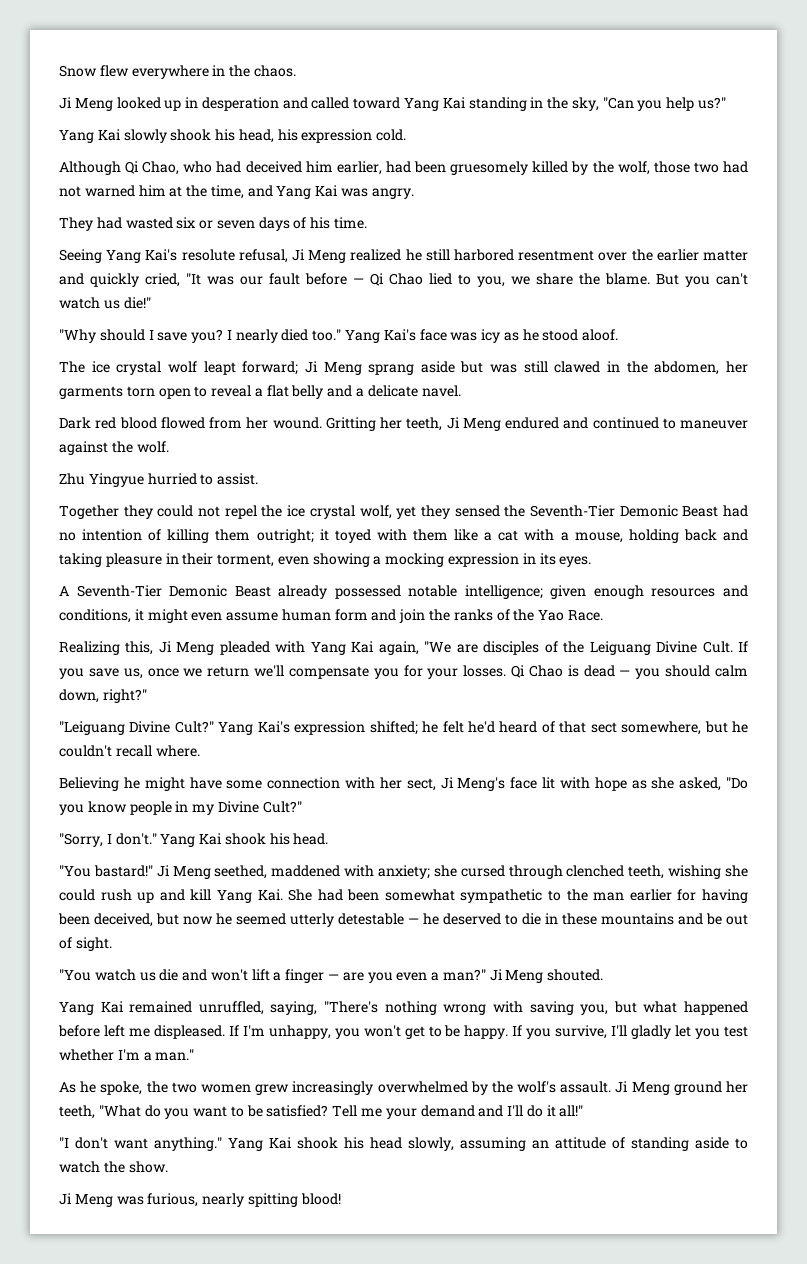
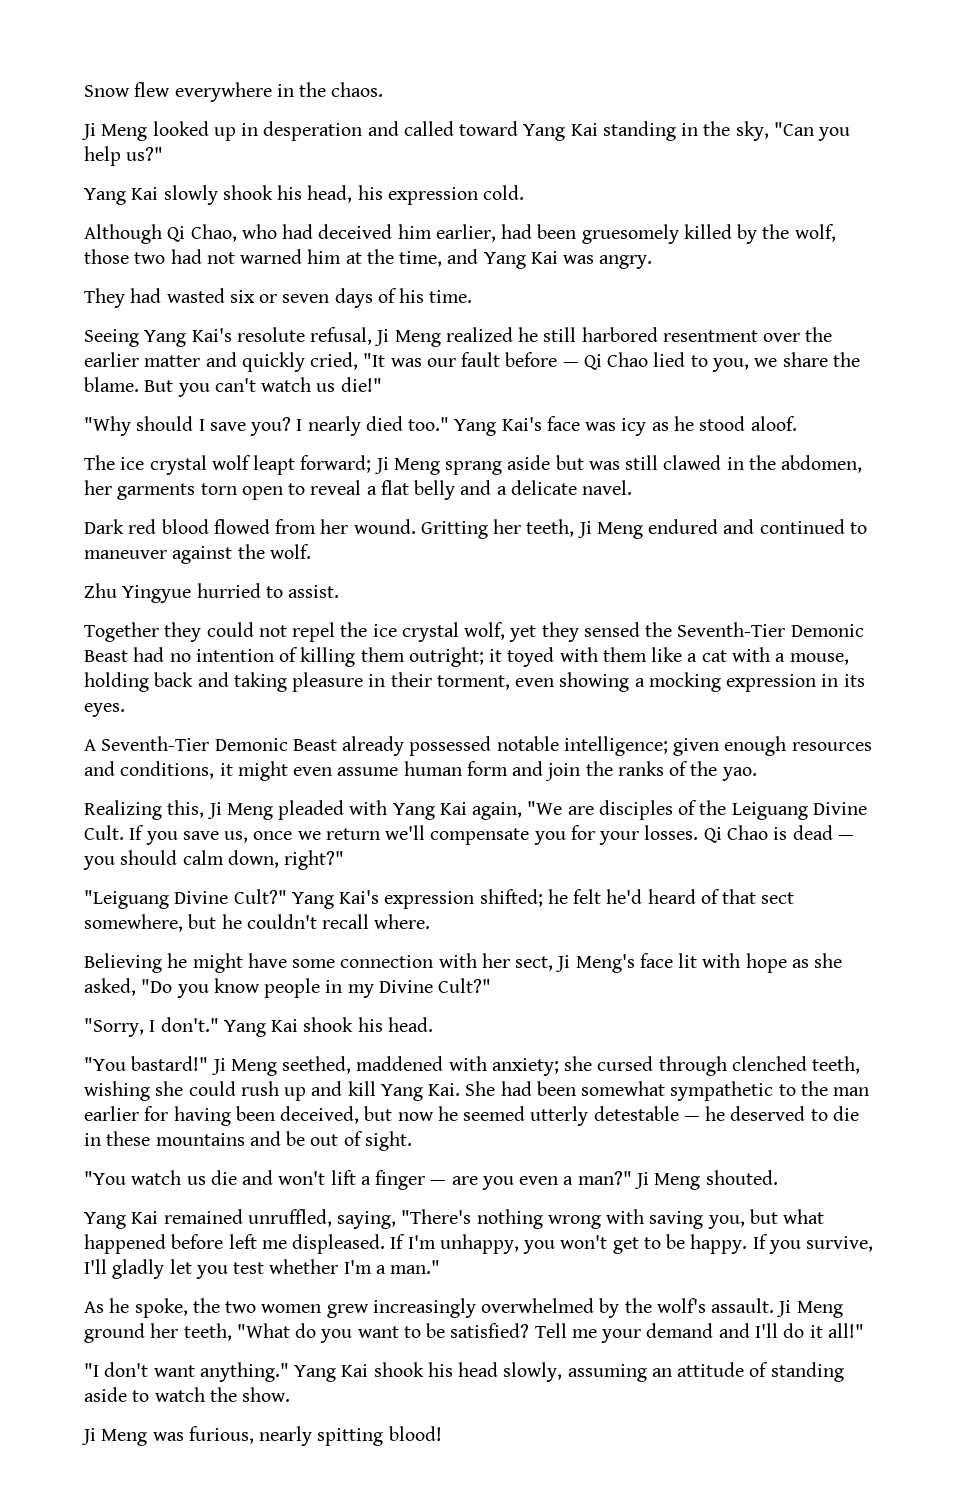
[538,610,603,621] Yao Race. -> [721,767,757,781] yao.

